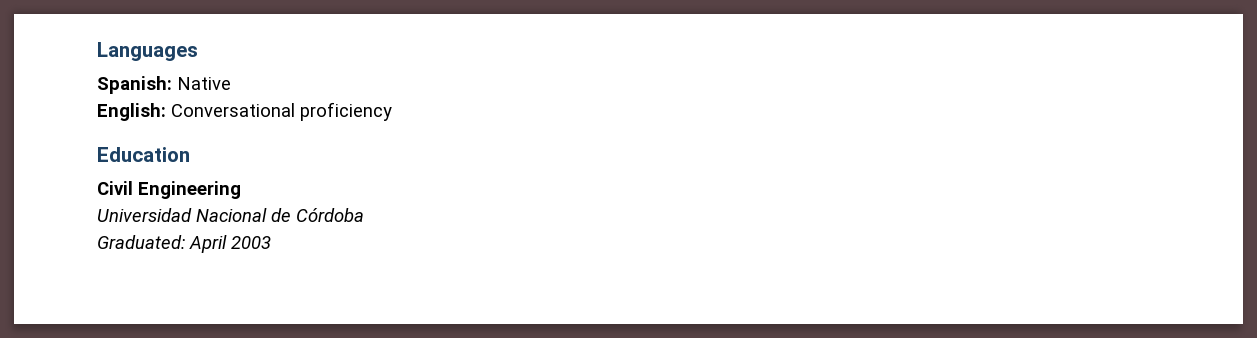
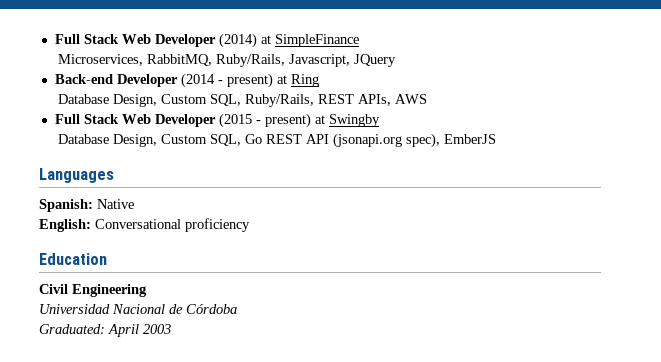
(97, 51) none -> [54,33,359,48] [58,54,397,67] [54,73,319,88] [58,94,428,107] [54,113,380,128] [58,133,497,148] Full Stack Web Developer (2014) at SimpleFinance // Microservices, RabbitMQ, Ruby/Rails, Javascript, JQuery // Back-end Developer (2014 - present) at Ring // Database Design, Custom SQL, Ruby/Rails, REST APIs, AWS // Full Stack Web Developer (2015 - present) at Swingby // Database Design, Custom SQL, Go REST API (jsonapi.org spec), EmberJS //

